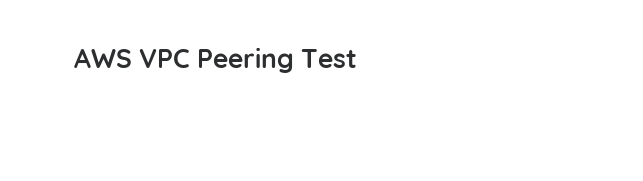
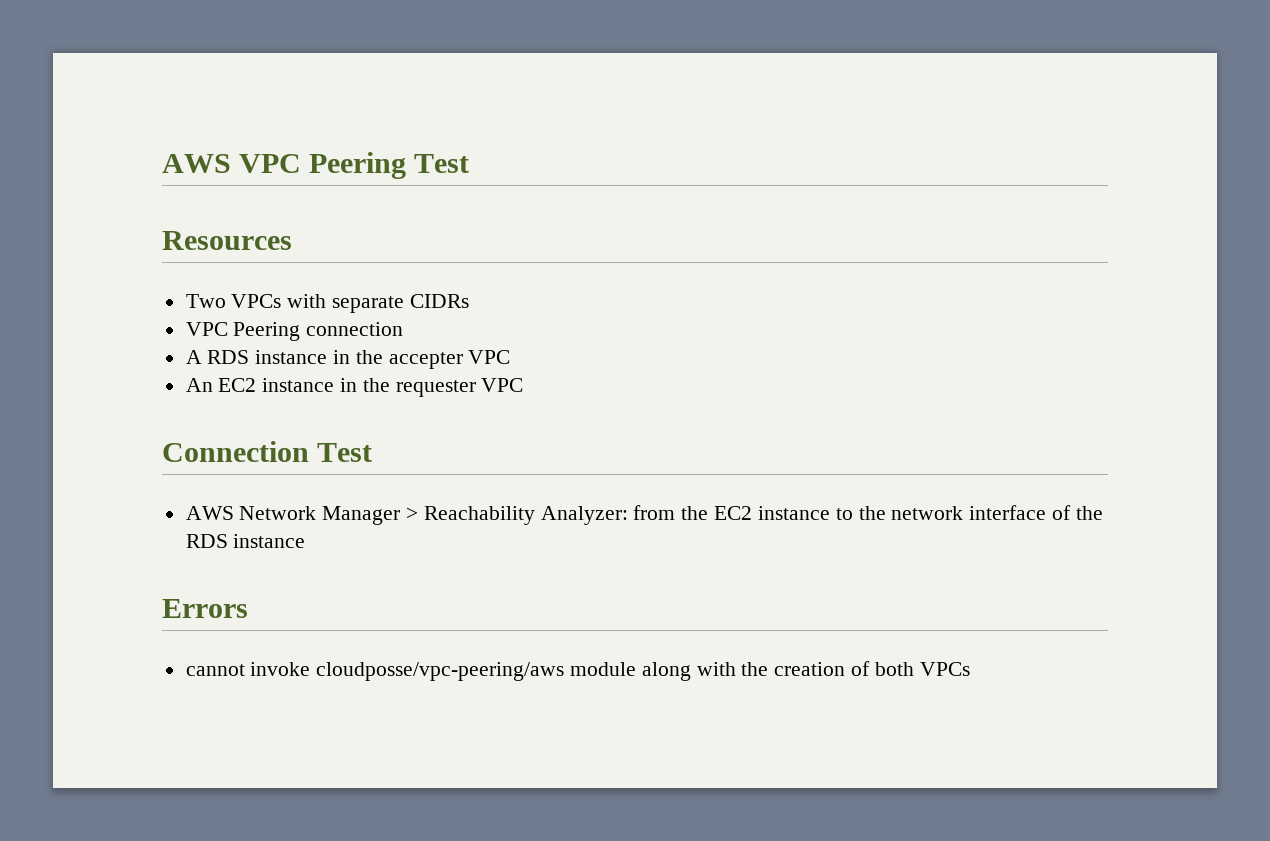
(358, 58) none -> [162,231,292,250] [185,294,469,313] [185,322,404,341] [185,350,511,369] [185,378,524,397] [162,441,373,462] [185,505,1103,525] [185,534,306,548] [162,599,248,618] [185,661,970,681] // Resources // Two VPCs with separate CIDRs // VPC Peering connection // A RDS instance in the accepter VPC // An EC2 instance in the requester VPC // Connection Test // AWS Network Manager > Reachability Analyzer: from the EC2 instance to the network interface of the RDS instance // Errors // cannot invoke cloudposse/vpc-peering/aws module along with the creation of both VPCs

